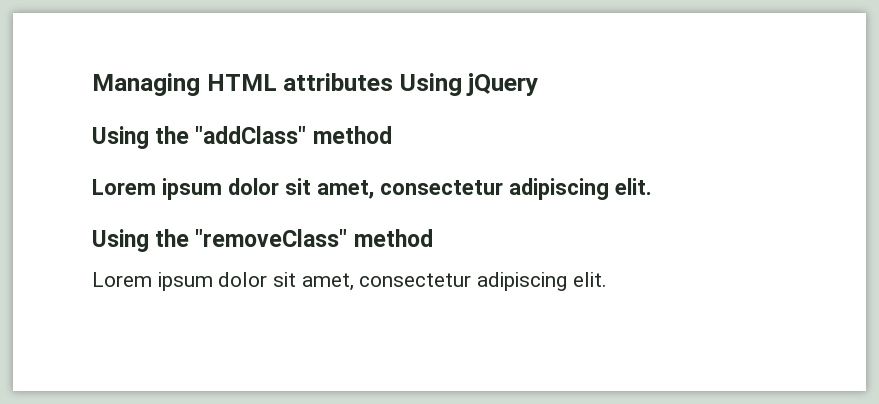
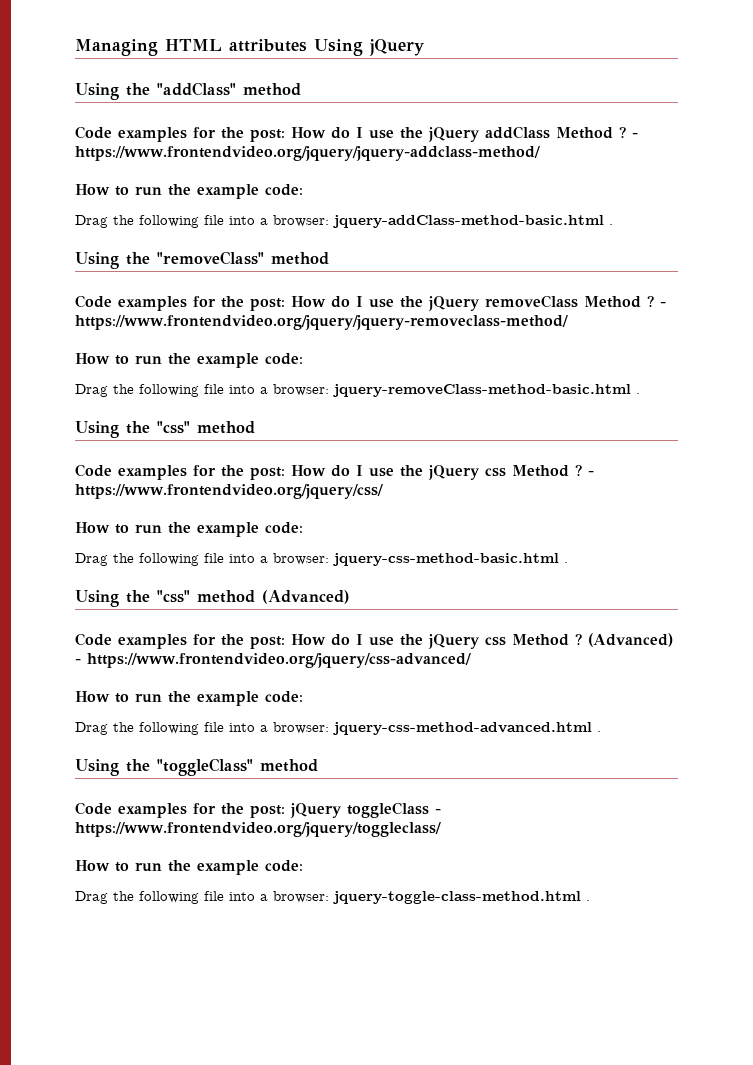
[92,178,652,200] [92,229,433,252] [92,272,607,291] Lorem ipsum dolor sit amet, consectetur adipiscing elit. // Using the "removeClass" method // Lorem ipsum dolor sit amet, consectetur adipiscing elit. -> [75,126,638,142] [75,146,540,161] [75,184,303,199] [75,215,613,228] [75,251,329,269] [75,295,666,311] [75,315,568,330] [75,353,303,368] [75,384,640,397] [75,421,255,438] [75,464,594,480] [75,484,383,499] [75,522,303,537] [75,553,568,566] [75,590,350,607] [75,633,673,649] [75,653,471,668] [75,691,303,706] [75,722,601,735] [75,758,318,776] [75,802,441,818] [75,822,441,837] [75,860,303,875] [75,891,590,904] Code examples for the post: How do I use the jQuery addClass Method ? - https://www.frontendvideo.org/jquery/jquery-addclass-method/ // How to run the example code: // Drag the following file into a browser: jquery-addClass-method-basic.html . // Using the "removeClass" method // Code examples for the post: How do I use the jQuery removeClass Method ? - https://www.frontendvideo.org/jquery/jquery-removeclass-method/ // How to run the example code: // Drag the following file into a browser: jquery-removeClass-method-basic.html . // Using the "css" method // Code examples for the post: How do I use the jQuery css Method ? - https://www.frontendvideo.org/jquery/css/ // How to run the example code: // Drag the following file into a browser: jquery-css-method-basic.html . // Using the "css" method (Advanced) // Code examples for the post: How do I use the jQuery css Method ? (Advanced) - https://www.frontendvideo.org/jquery/css-advanced/ // How to run the example code: // Drag the following file into a browser: jquery-css-method-advanced.html . // Using the "toggleClass" method // Code examples for the post: jQuery toggleClass - https://www.frontendvideo.org/jquery/toggleclass/ // How to run the example code: // Drag the following file into a browser: jquery-toggle-class-method.html .

